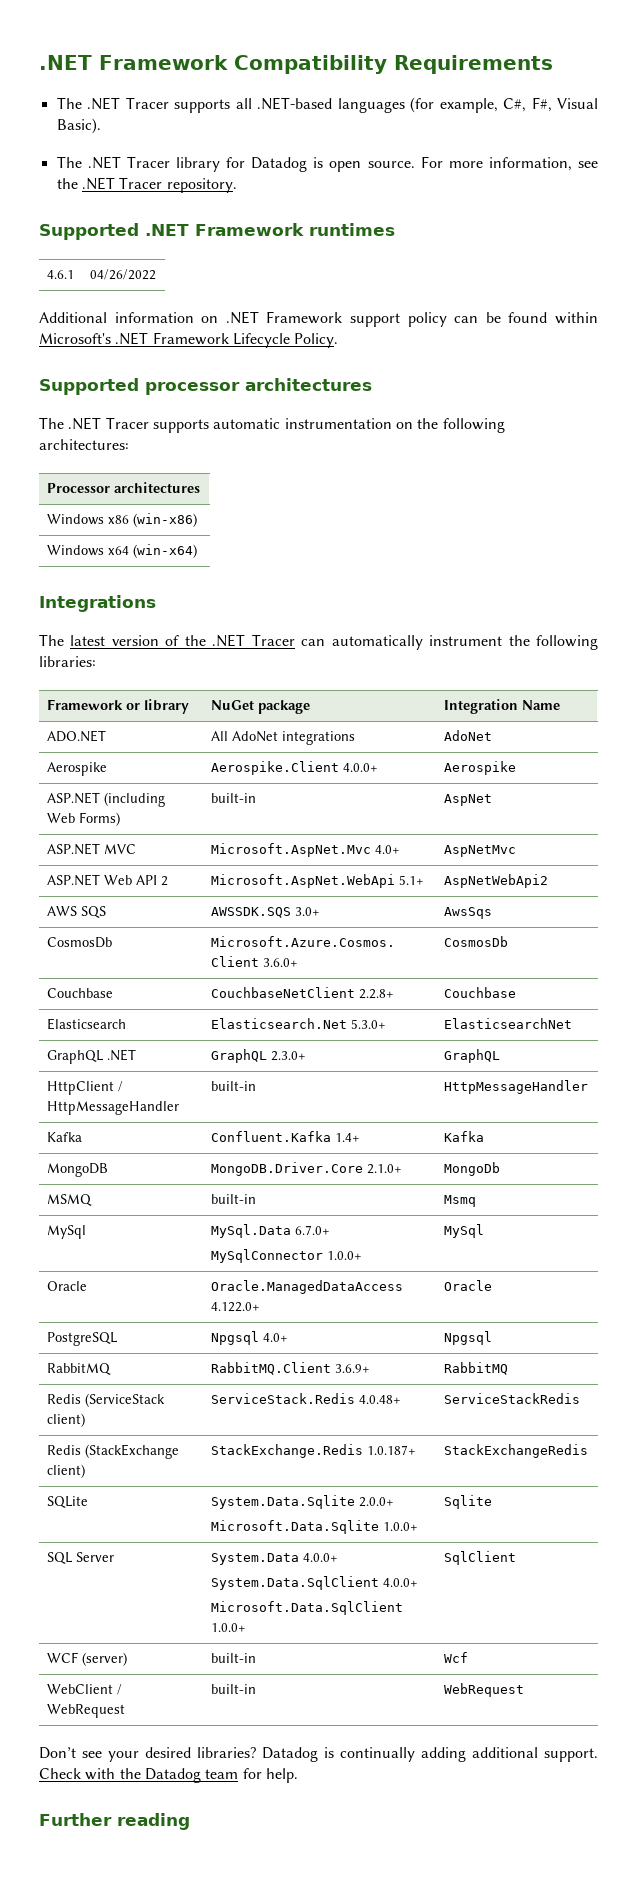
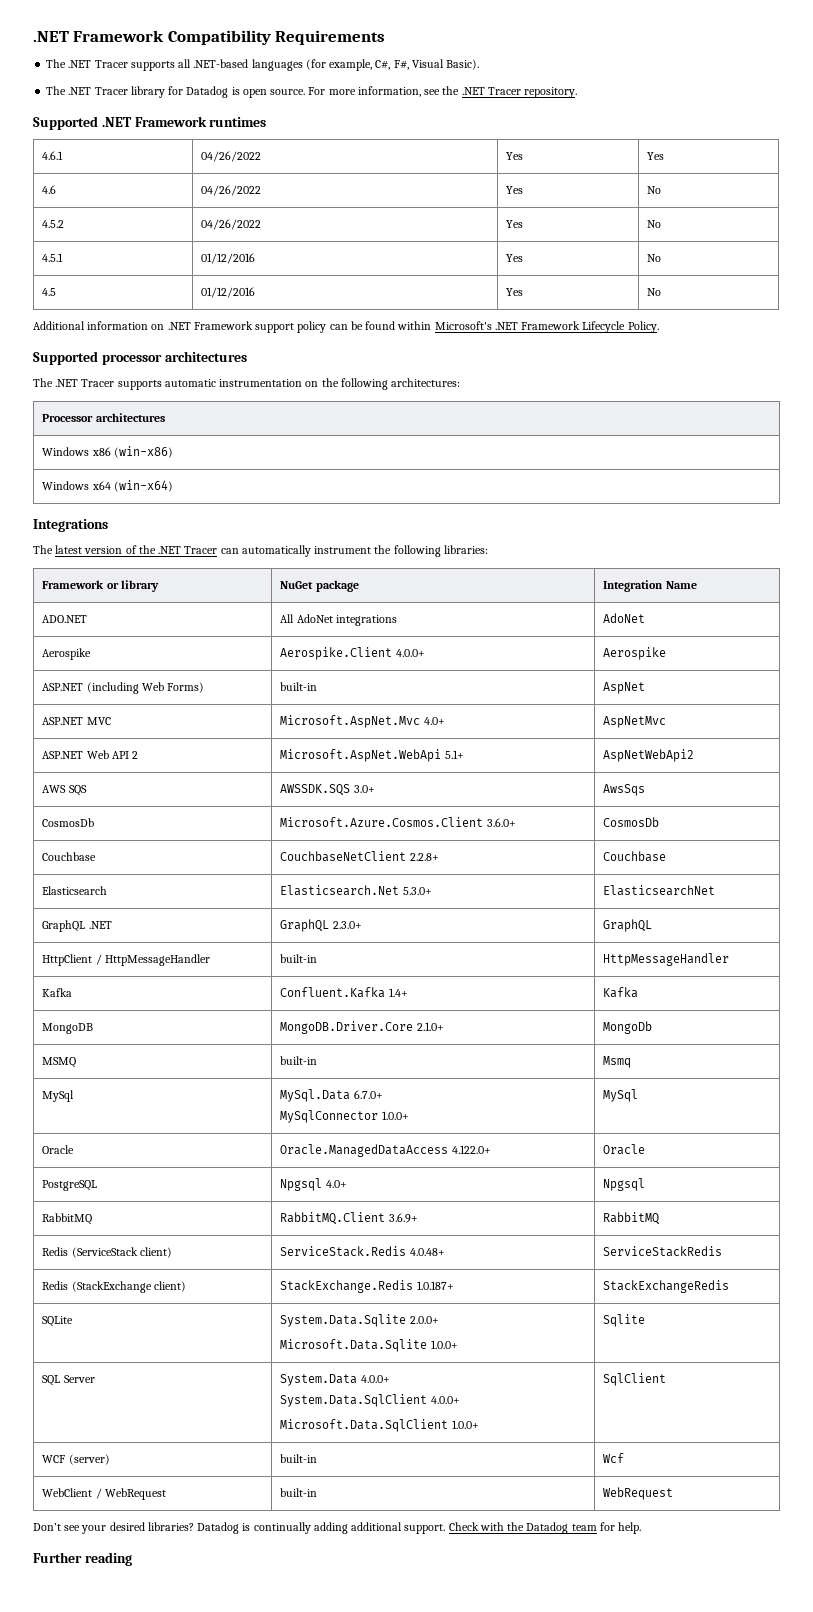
(156, 274) none -> [506,152,524,160] [647,152,665,160] [42,185,57,194] [201,185,262,196] [506,186,524,194] [647,186,662,194] [42,220,65,228] [201,219,262,230] [506,220,524,228] [647,220,662,228] [42,253,64,262] [201,253,256,264] [506,254,524,262] [647,254,662,262] [42,288,57,296] [201,287,256,298] [506,288,524,296] [647,288,662,296] | Yes | Yes // 4.6 | 04/26/2022 | Yes | No // 4.5.2 | 04/26/2022 | Yes | No // 4.5.1 | 01/12/2016 | Yes | No // 4.5 | 01/12/2016 | Yes | No

